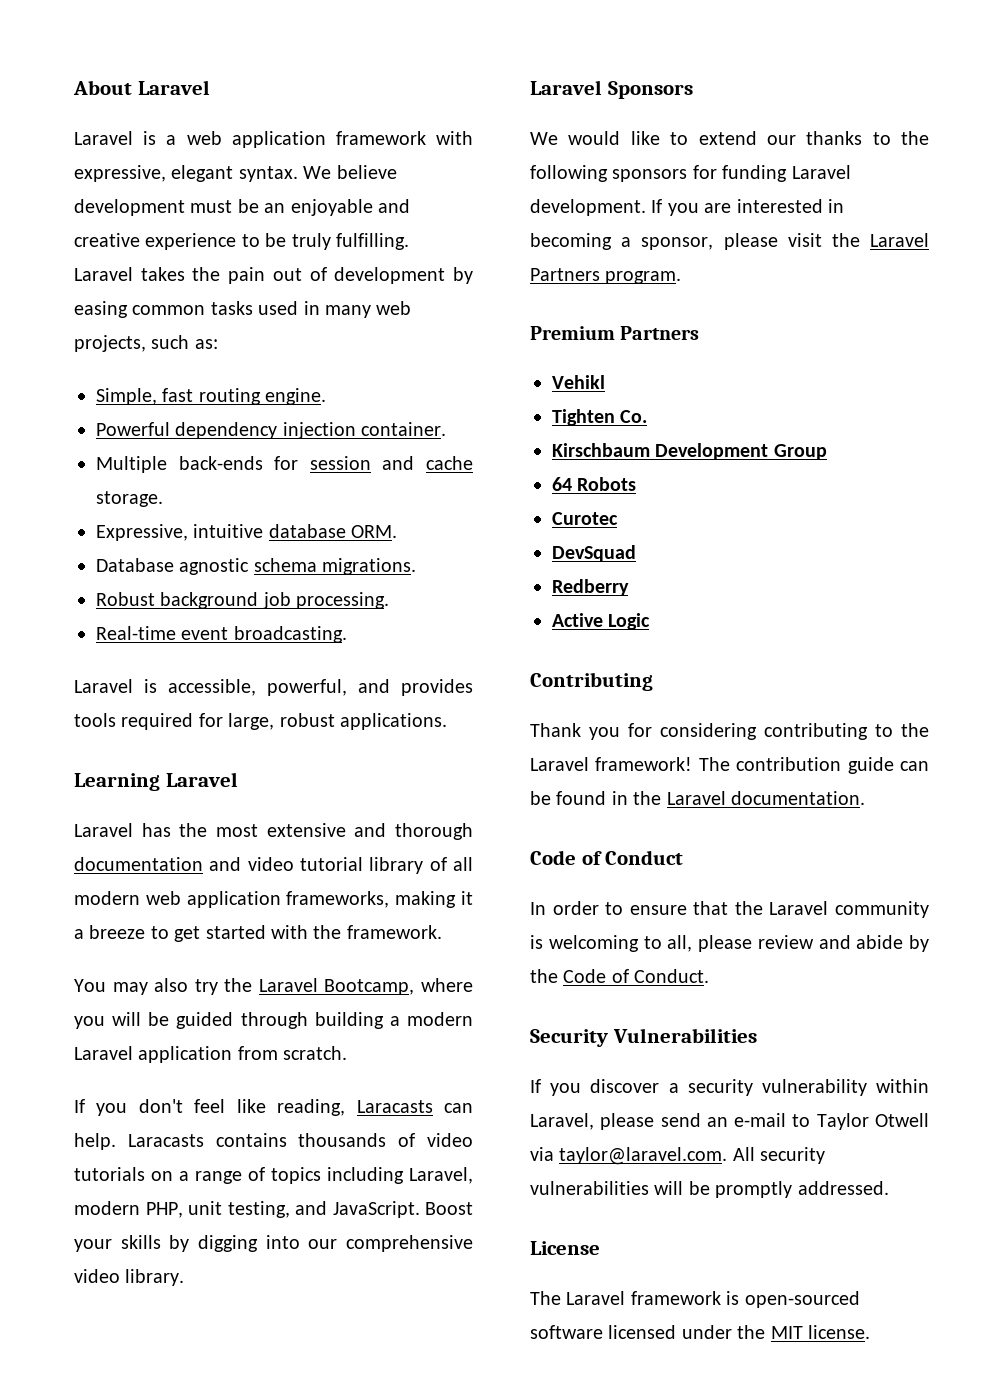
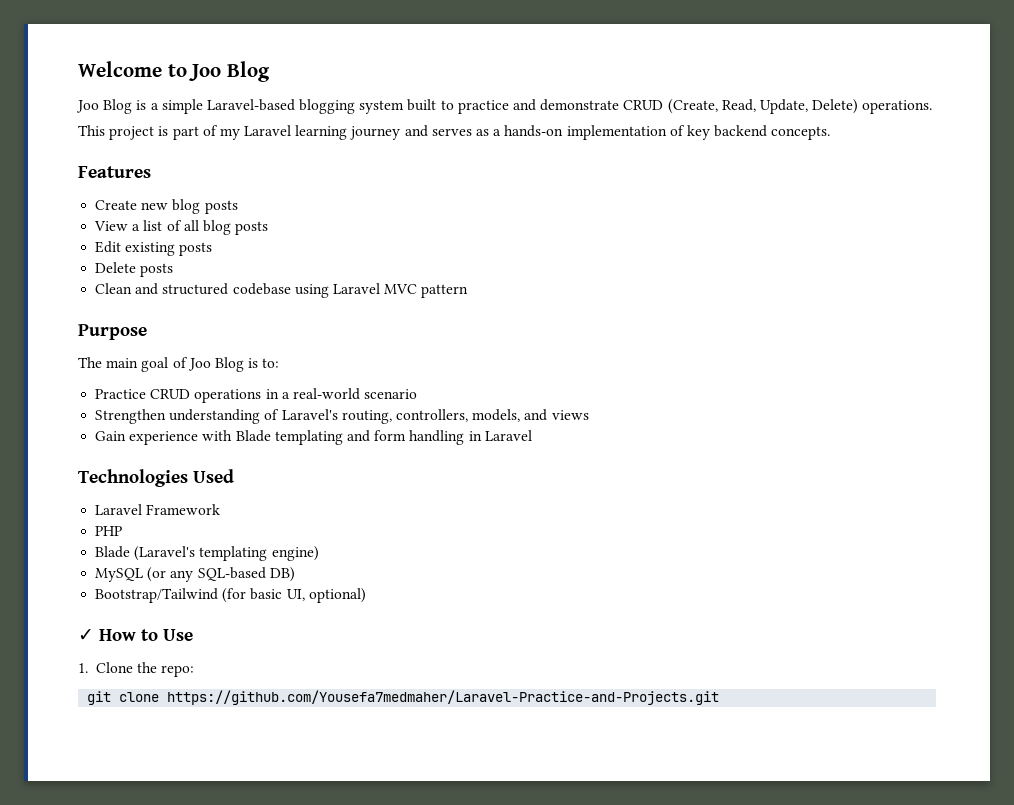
[73,80,210,95] [74,131,473,148] [74,165,397,182] [74,199,410,216] [74,233,409,250] [74,267,473,284] [74,301,412,318] [74,335,218,352] [96,388,327,405] [96,422,447,439] [96,456,473,473] [96,491,163,507] [96,524,398,541] [96,558,417,575] [96,592,390,609] [96,626,347,643] [74,679,473,696] [74,713,447,730] [74,772,238,791] [74,823,474,840] [74,857,473,874] [74,891,473,908] [74,925,442,942] [74,978,473,995] [74,1012,473,1029] [74,1046,348,1063] [74,1099,473,1116] [74,1133,474,1150] [74,1167,473,1184] [74,1201,473,1218] [74,1235,474,1252] [74,1269,185,1286] [530,80,693,99] [530,131,929,145] [530,165,851,182] [530,199,844,216] [530,233,929,250] [530,268,682,284] [530,326,700,340] [552,375,605,389] [552,409,648,426] [552,443,827,460] [552,477,637,491] [552,512,618,525] [552,545,636,562] [552,579,629,596] [552,613,651,630] [530,672,653,691] [530,723,929,740] [530,757,929,774] [530,791,865,805] [530,850,684,865] [530,901,929,918] [530,935,929,952] [530,969,710,983] [530,1028,757,1047] [530,1079,929,1096] [530,1113,929,1130] [530,1147,826,1165] [530,1181,889,1198] [530,1241,600,1255] [530,1291,860,1308] [530,1325,870,1339] About Laravel // Laravel is a web application framework with expressive, elegant syntax. We believe development must be an enjoyable and creative experience to be truly fulfilling. Laravel takes the pain out of development by easing common tasks used in many web projects, such as: // Simple, fast routing engine. // Powerful dependency injection container. // Multiple back-ends for session and cache storage. // Expressive, intuitive database ORM. // Database agnostic schema migrations. // Robust background job processing. // Real-time event broadcasting. // Laravel is accessible, powerful, and provides tools required for large, robust applications. // Learning Laravel // Laravel has the most extensive and thorough documentation and video tutorial library of all modern web application frameworks, making it a breeze to get started with the framework. // You may also try the Laravel Bootcamp, where you will be guided through building a modern Laravel application from scratch. // If you don't feel like reading, Laracasts can help. Laracasts contains thousands of video tutorials on a range of topics including Laravel, modern PHP, unit testing, and JavaScript. Boost your skills by digging into our comprehensive video library. // Laravel Sponsors // We would like to extend our thanks to the following sponsors for funding Laravel development. If you are interested in becoming a sponsor, please visit the Laravel Partners program. // Premium Partners // Vehikl // Tighten Co. // Kirschbaum Development Group // 64 Robots // Curotec // DevSquad // Redberry // Active Logic // Contributing // Thank you for considering contributing to the Laravel framework! The contribution guide can be found in the Laravel documentation. // Code of Conduct // In order to ensure that the Laravel community is welcoming to all, please review and abide by the Code of Conduct. // Security Vulnerabilities // If you discover a security vulnerability within Laravel, please send an e-mail to Taylor Otwell via taylor@laravel.com. All security vulnerabilities will be promptly addressed. // License // The Laravel framework is open-sourced software licensed under the MIT license. -> [78,61,270,82] [76,99,933,114] [78,125,831,140] [78,166,151,178] [95,199,238,214] [94,220,269,235] [95,241,213,256] [95,262,174,277] [95,283,469,298] [78,324,147,340] [78,357,280,372] [95,388,418,403] [95,409,589,424] [95,430,532,445] [78,469,235,487] [95,504,221,515] [95,526,123,536] [95,546,319,561] [95,567,295,582] [95,588,366,603] [78,629,194,641] [78,662,195,677] [87,690,720,705] Welcome to Joo Blog // Joo Blog is a simple Laravel-based blogging system built to practice and demonstrate CRUD (Create, Read, Update, Delete) operations. // This project is part of my Laravel learning journey and serves as a hands-on implementation of key backend concepts. // Features // Create new blog posts // View a list of all blog posts // Edit existing posts // Delete posts // Clean and structured codebase using Laravel MVC pattern // Purpose // The main goal of Joo Blog is to: // Practice CRUD operations in a real-world scenario // Strengthen understanding of Laravel's routing, controllers, models, and views // Gain experience with Blade templating and form handling in Laravel // Technologies Used // Laravel Framework // PHP // Blade (Laravel's templating engine) // MySQL (or any SQL-based DB) // Bootstrap/Tailwind (for basic UI, optional) // ✓ How to Use // 1. Clone the repo: // git clone https://github.com/Yousefa7medmaher/Laravel-Practice-and-Projects.git

